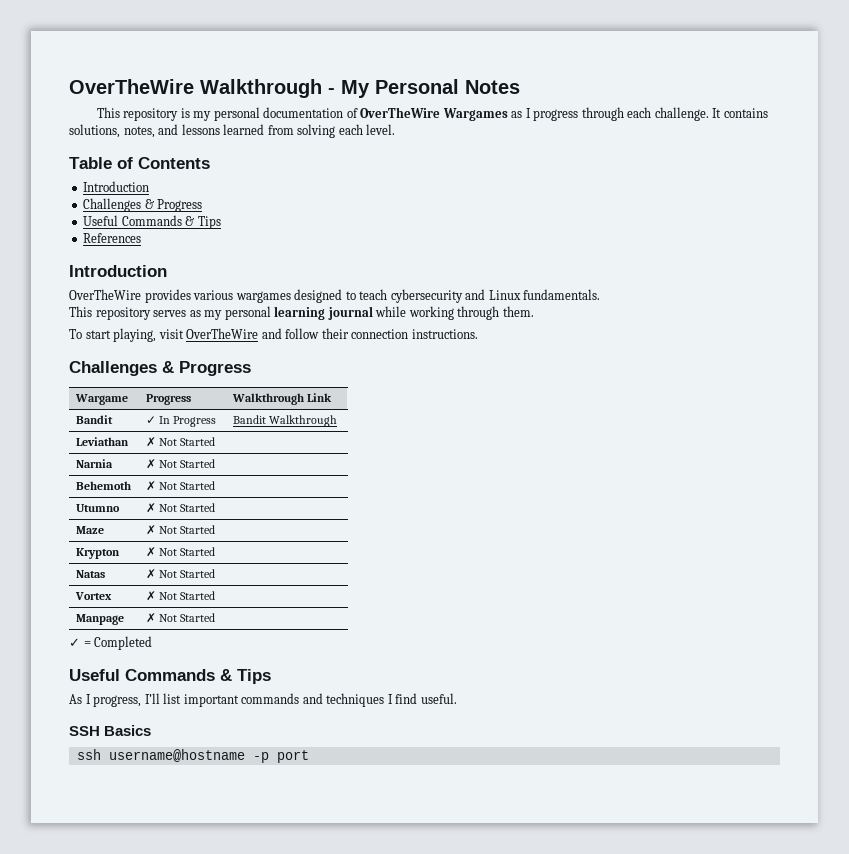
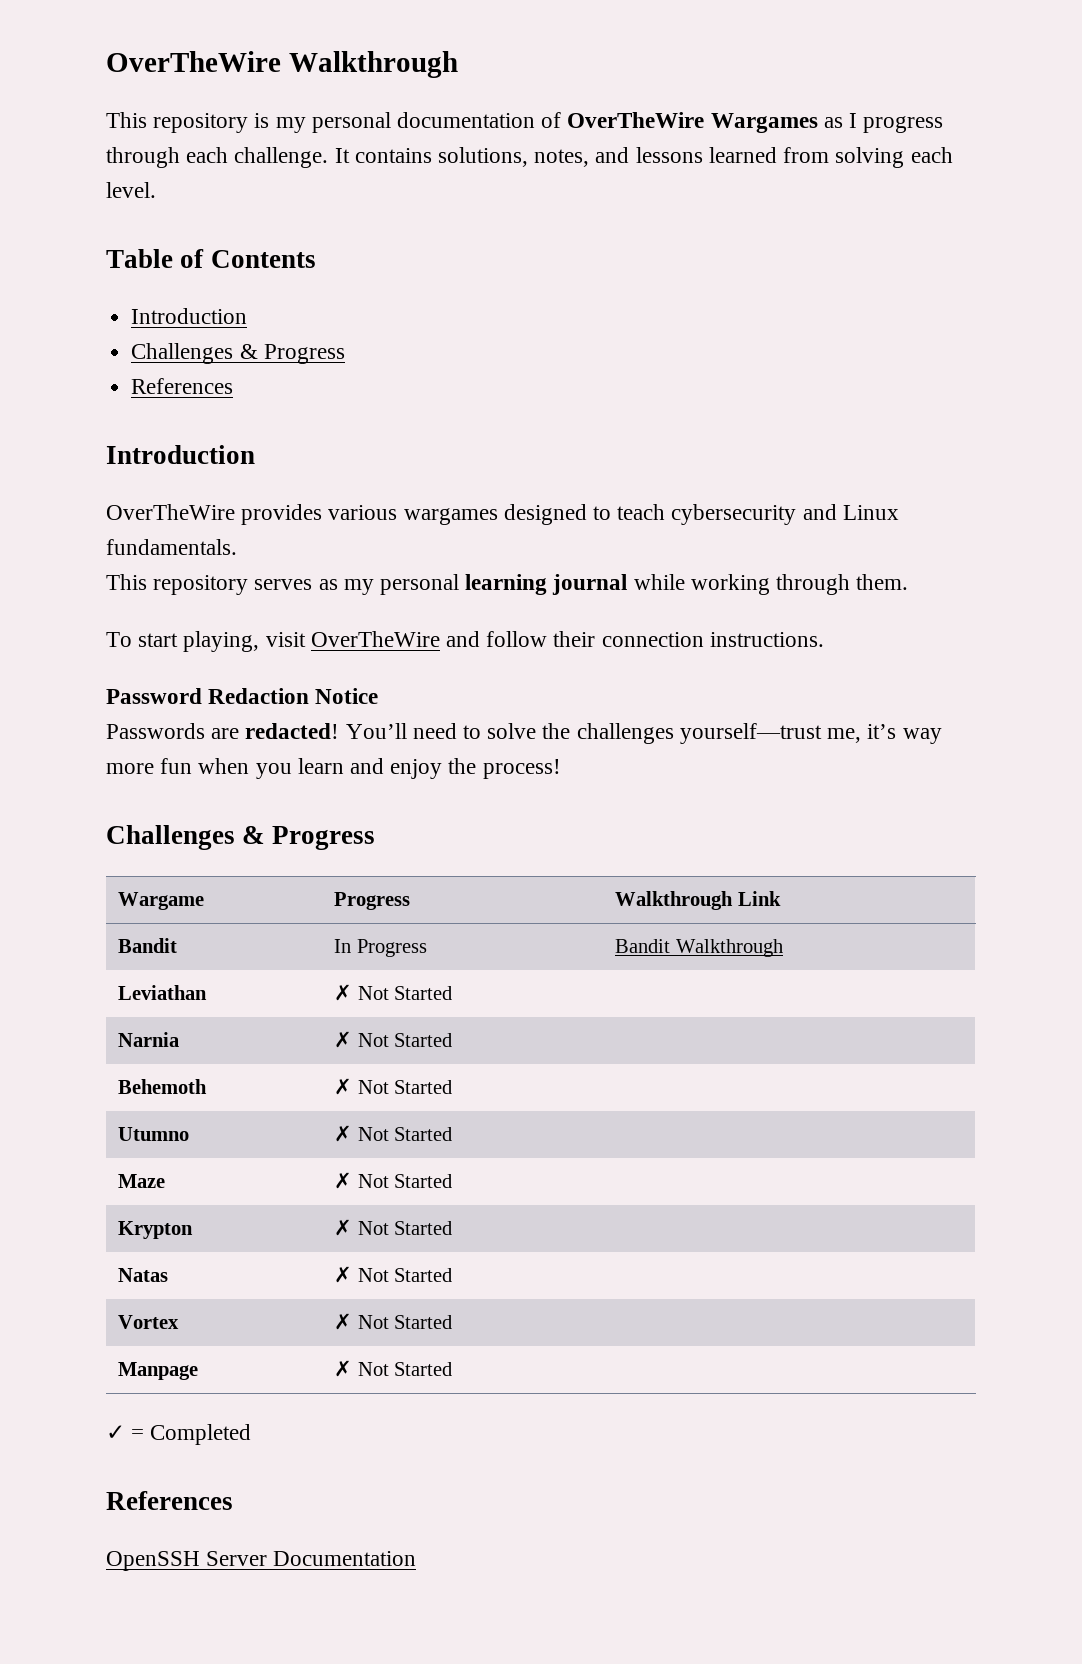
[328,79,520,98] - My Personal Notes -> (458, 64) none
[83,215,221,229] // Useful Commands & Tips -> (345, 354) none
(478, 334) none -> [106,688,379,704] [106,723,942,744] [106,758,561,779] // Password Redaction Notice // Passwords are redacted! You’ll need to solve the challenges yourself—trust me, it’s way more fun when you learn and enjoy the process!
[146,416,157,424] ✓ -> (178, 945) none
[69,669,271,684] [69,693,457,707] [69,725,152,736] [76,749,309,763] Useful Commands & Tips // As I progress, I’ll list important commands and techniques I find useful. // SSH Basics // ssh username@hostname -p port -> [106,1491,233,1510] [106,1551,417,1571] References // OpenSSH Server Documentation

